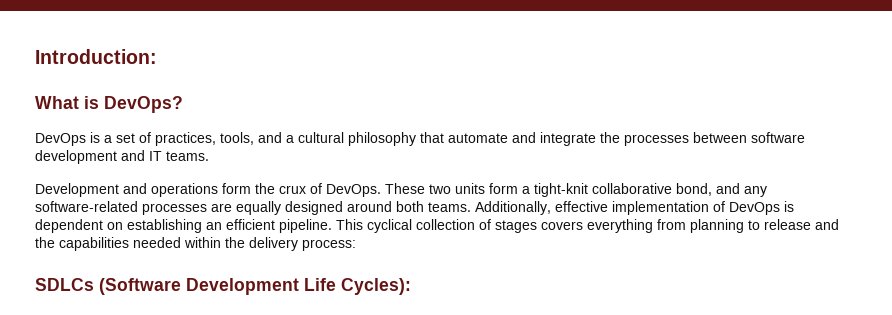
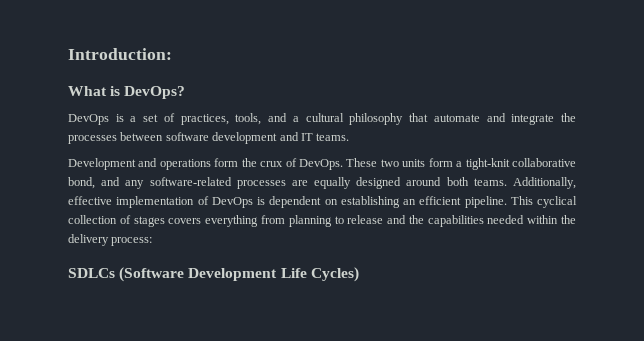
[341,278,411,295] Cycles): -> [310,267,359,282] Cycles)

